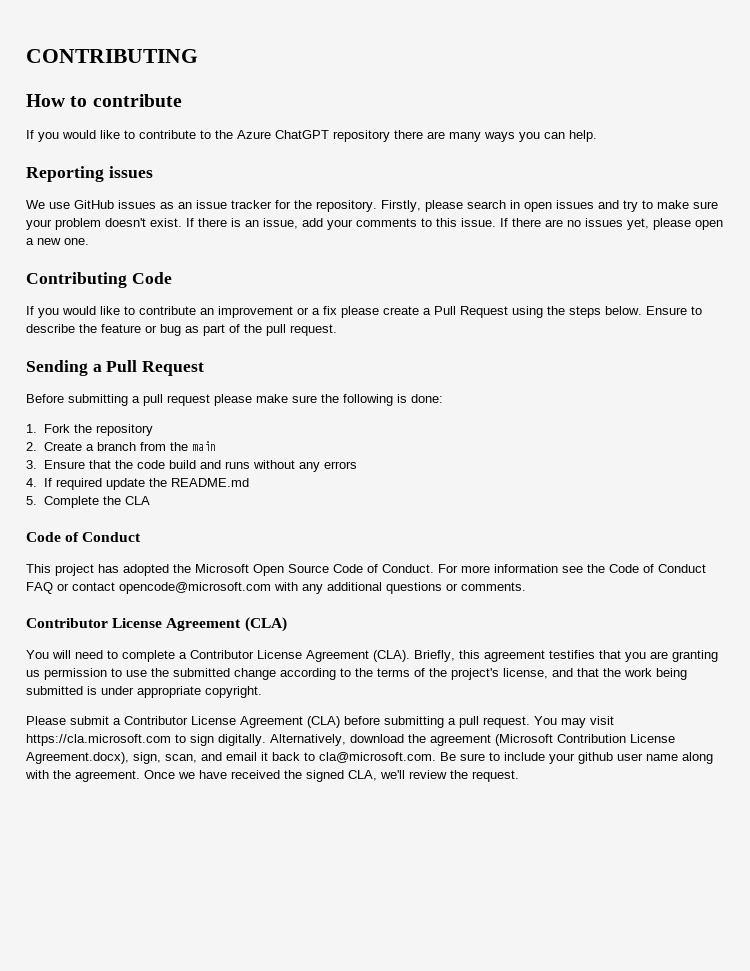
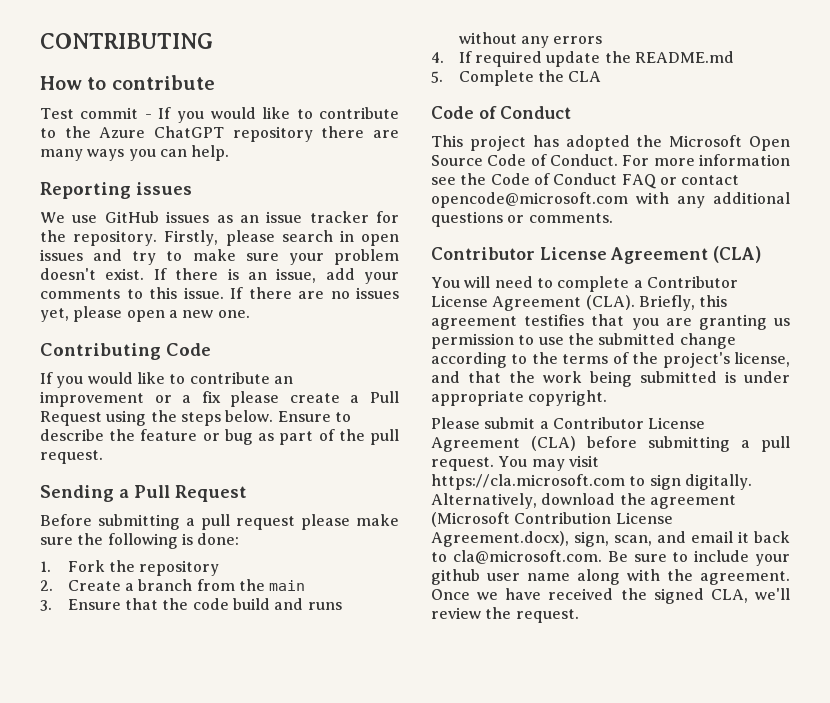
(182, 100) none -> [40,107,152,119] Test commit -

